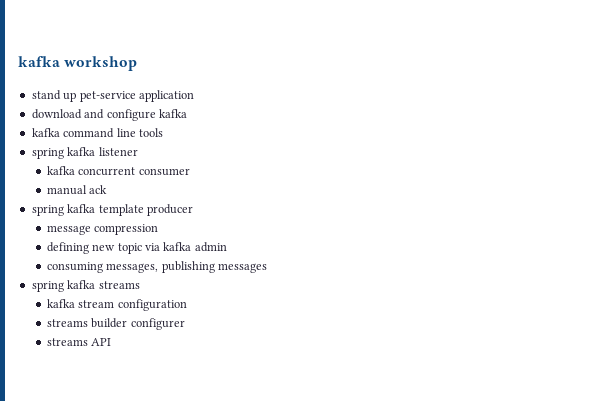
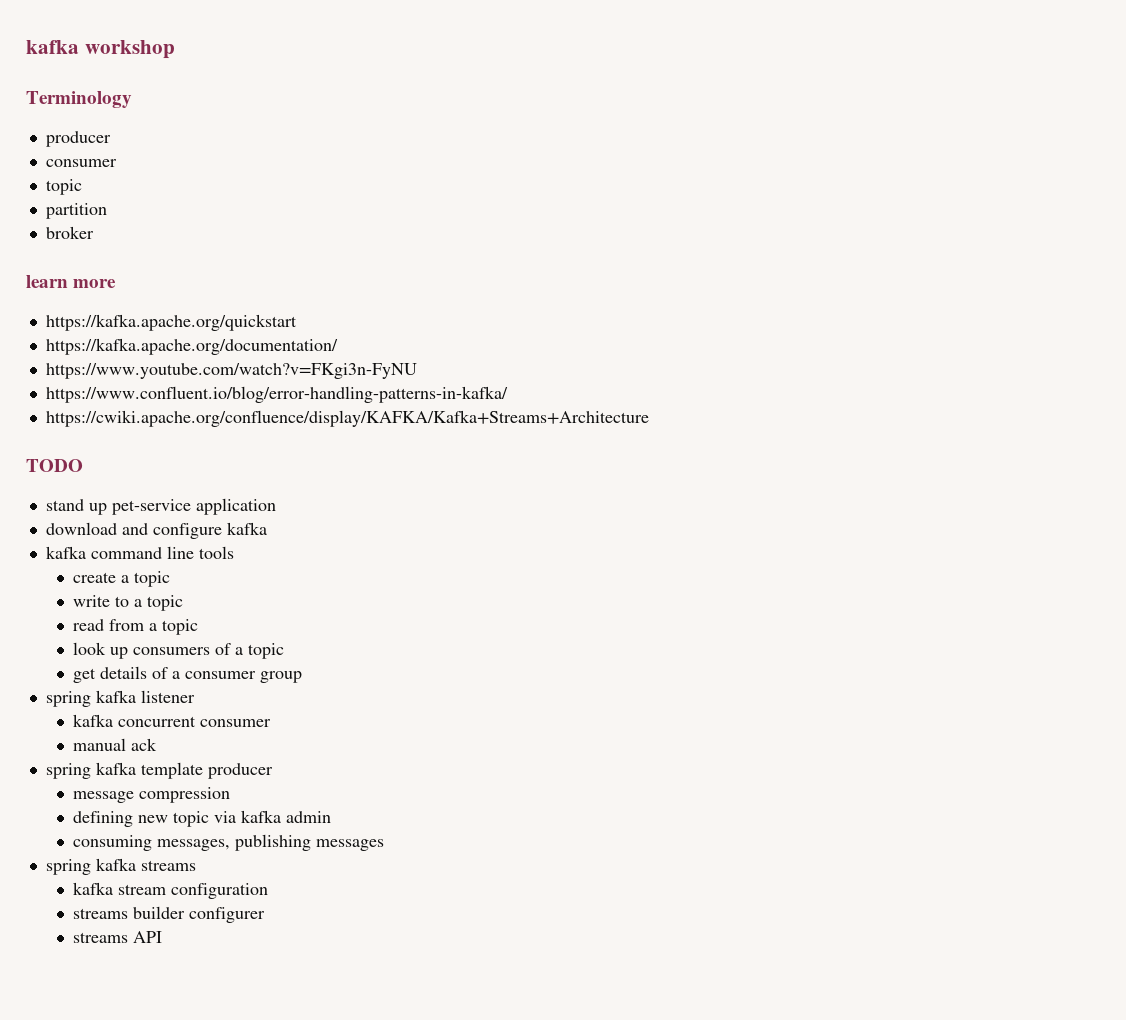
(138, 63) none -> [26,91,132,108] [45,131,111,147] [45,159,117,167] [45,179,82,195] [45,203,107,219] [45,226,94,239] [26,275,117,288] [45,314,297,331] [45,338,338,355] [45,363,417,379] [45,386,508,403] [45,410,649,427] [26,459,83,472] // Terminology // producer // consumer // topic // partition // broker // learn more // https://kafka.apache.org/quickstart // https://kafka.apache.org/documentation/ // https://www.youtube.com/watch?v=FKgi3n-FyNU // https://www.confluent.io/blog/error-handling-patterns-in-kafka/ // https://cwiki.apache.org/confluence/display/KAFKA/Kafka+Streams+Architecture // TODO
(163, 132) none -> [72,571,170,587] [72,595,183,611] [72,619,198,635] [72,642,284,659] [72,666,302,683] // create a topic // write to a topic // read from a topic // look up consumers of a topic // get details of a consumer group

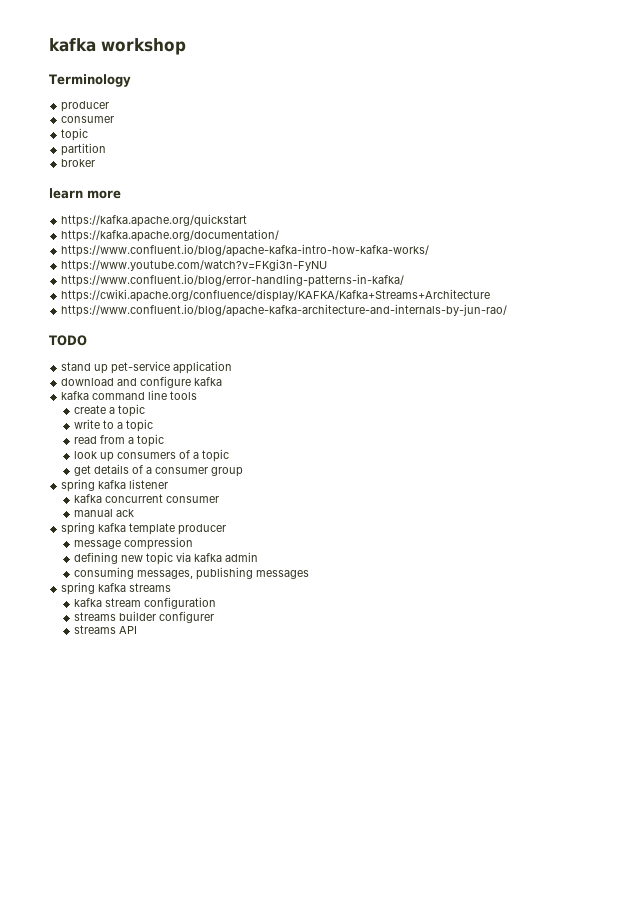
(338, 346) none -> [61,244,430,257] // https://www.confluent.io/blog/apache-kafka-intro-how-kafka-works/
(649, 418) none -> [61,304,508,317] // https://www.confluent.io/blog/apache-kafka-architecture-and-internals-by-jun-rao/

